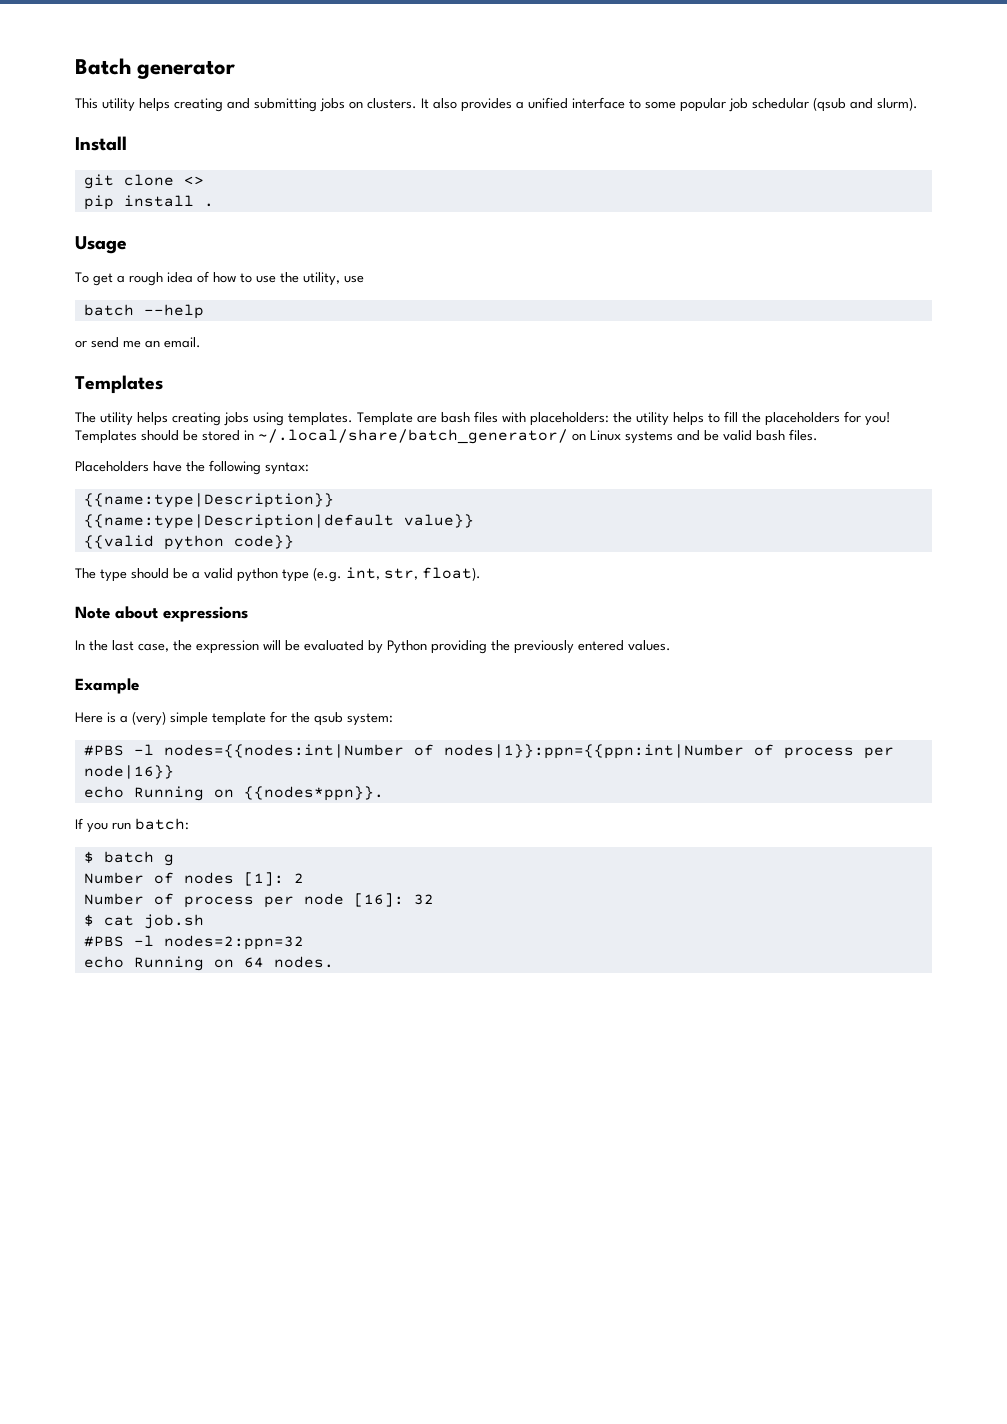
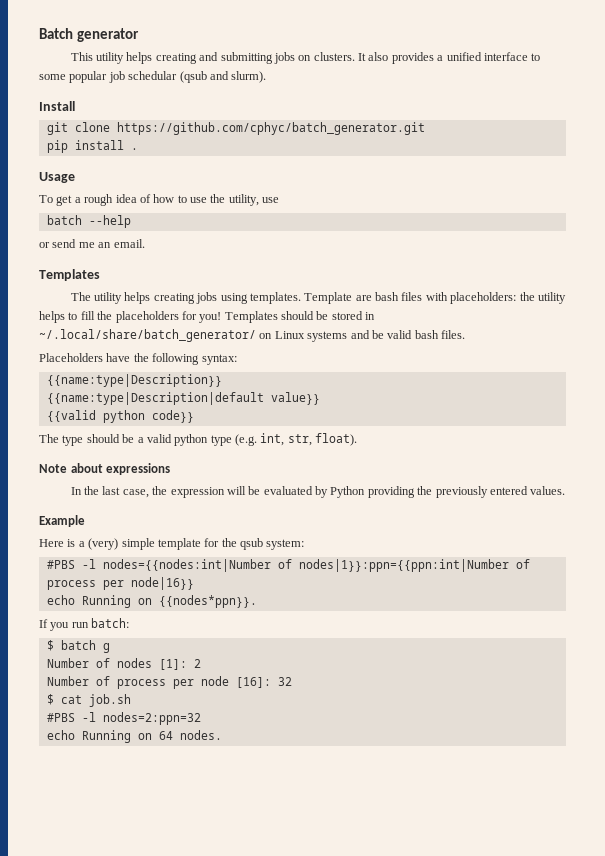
[183,176,204,185] <> -> [116,122,425,135] https://github.com/cphyc/batch_generator.git

